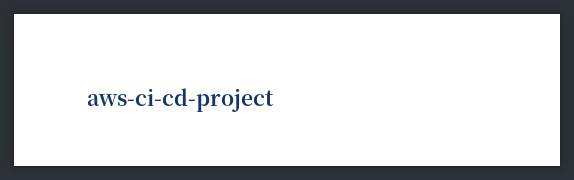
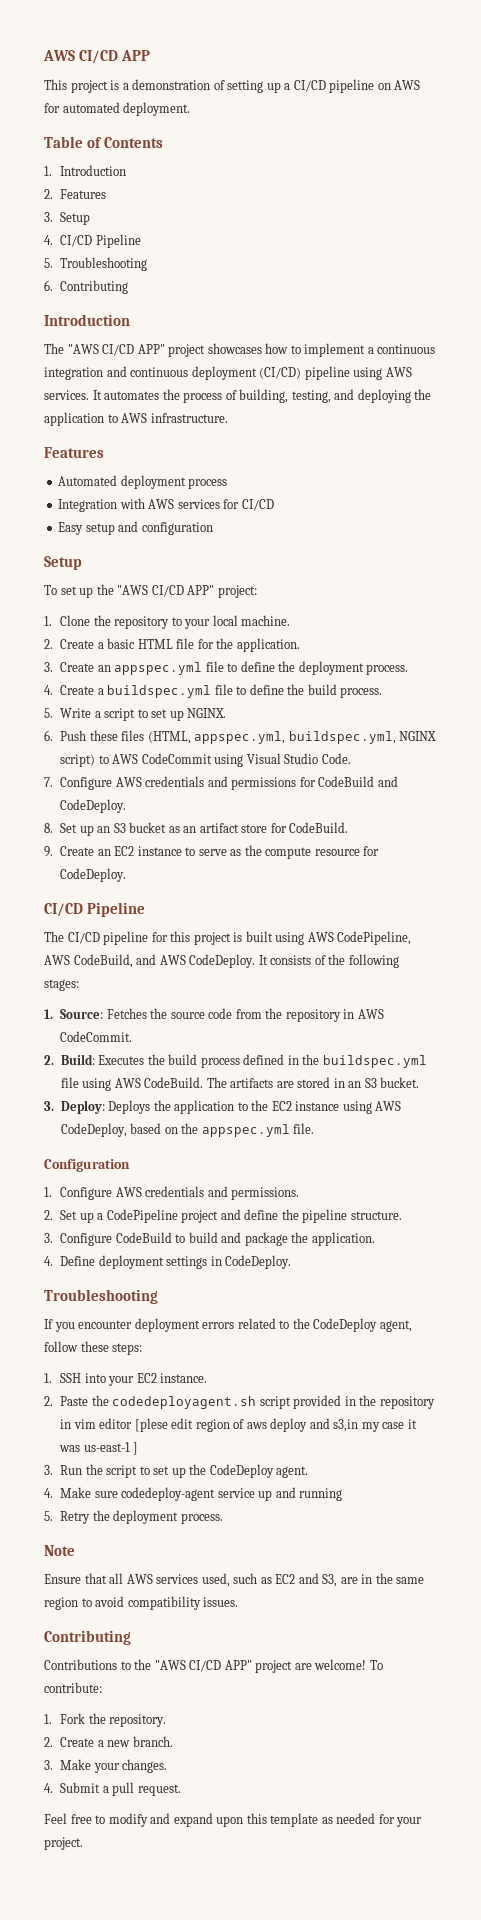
[87,88,274,112] aws-ci-cd-project -> [43,50,151,64] [44,79,421,93] [44,102,191,116] [44,136,163,148] [44,165,126,176] [44,189,106,199] [44,212,90,225] [44,234,141,248] [44,257,147,271] [44,280,128,294] [44,314,130,326] [44,343,436,357] [44,366,412,380] [44,389,432,403] [44,412,228,426] [44,447,104,458] [58,475,228,489] [58,498,274,512] [58,521,213,535] [44,556,82,570] [44,584,257,598] [44,615,291,629] [44,638,300,652] [44,661,409,675] [44,684,383,698] [44,708,227,721] [44,730,437,744] [59,753,351,767] [44,776,398,790] [59,799,126,813] [44,822,349,836] [44,845,380,859] [59,868,126,882] [44,902,145,917] [44,931,412,945] [44,954,399,968] [44,979,79,991] [44,1008,384,1022] [59,1031,132,1042] [44,1054,427,1068] [60,1077,420,1091] [44,1100,402,1114] [60,1123,315,1137] [44,1159,130,1172] [44,1186,300,1200] [44,1209,402,1223] [44,1232,375,1246] [44,1255,292,1269] [44,1289,158,1304] [44,1318,412,1332] [44,1341,143,1355] [44,1373,208,1386] [44,1395,435,1409] [59,1418,417,1432] [58,1442,139,1455] [44,1464,309,1478] [44,1487,343,1501] [44,1510,223,1524] [44,1545,75,1556] [44,1573,425,1587] [44,1596,239,1610] [44,1630,131,1645] [44,1659,383,1673] [44,1682,102,1693] [44,1713,167,1727] [44,1736,173,1747] [44,1759,168,1773] [44,1782,181,1796] [44,1813,423,1827] [44,1837,83,1850] AWS CI/CD APP // This project is a demonstration of setting up a CI/CD pipeline on AWS for automated deployment. // Table of Contents // 1. Introduction // 2. Features // 3. Setup // 4. CI/CD Pipeline // 5. Troubleshooting // 6. Contributing // Introduction // The "AWS CI/CD APP" project showcases how to implement a continuous integration and continuous deployment (CI/CD) pipeline using AWS services. It automates the process of building, testing, and deploying the application to AWS infrastructure. // Features // Automated deployment process // Integration with AWS services for CI/CD // Easy setup and configuration // Setup // To set up the "AWS CI/CD APP" project: // 1. Clone the repository to your local machine. // 2. Create a basic HTML file for the application. // 3. Create an appspec.yml file to define the deployment process. // 4. Create a buildspec.yml file to define the build process. // 5. Write a script to set up NGINX. // 6. Push these files (HTML, appspec.yml, buildspec.yml, NGINX script) to AWS CodeCommit using Visual Studio Code. // 7. Configure AWS credentials and permissions for CodeBuild and CodeDeploy. // 8. Set up an S3 bucket as an artifact store for CodeBuild. // 9. Create an EC2 instance to serve as the compute resource for CodeDeploy. // CI/CD Pipeline // The CI/CD pipeline for this project is built using AWS CodePipeline, AWS CodeBuild, and AWS CodeDeploy. It consists of the following stages: // 1. Source: Fetches the source code from the repository in AWS CodeCommit. // 2. Build: Executes the build process defined in the buildspec.yml file using AWS CodeBuild. The artifacts are stored in an S3 bucket. // 3. Deploy: Deploys the application to the EC2 instance using AWS CodeDeploy, based on the appspec.yml file. // Configuration // 1. Configure AWS credentials and permissions. // 2. Set up a CodePipeline project and define the pipeline structure. // 3. Configure CodeBuild to build and package the application. // 4. Define deployment settings in CodeDeploy. // Troubleshooting // If you encounter deployment errors related to the CodeDeploy agent, follow these steps: // 1. SSH into your EC2 instance. // 2. Paste the codedeployagent.sh script provided in the repository in vim editor [plese edit region of aws deploy and s3,in my case it was us-east-1 ] // 3. Run the script to set up the CodeDeploy agent. // 4. Make sure codedeploy-agent service up and running // 5. Retry the deployment process. // Note // Ensure that all AWS services used, such as EC2 and S3, are in the same region to avoid compatibility issues. // Contributing // Contributions to the "AWS CI/CD APP" project are welcome! To contribute: // 1. Fork the repository. // 2. Create a new branch. // 3. Make your changes. // 4. Submit a pull request. // Feel free to modify and expand upon this template as needed for your project.

